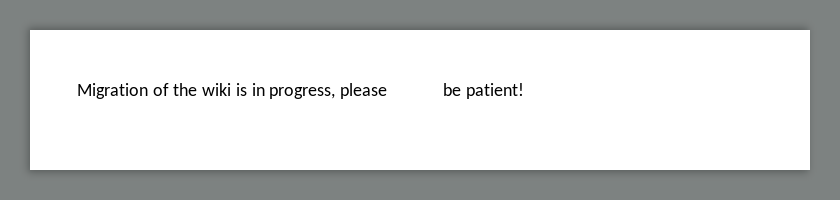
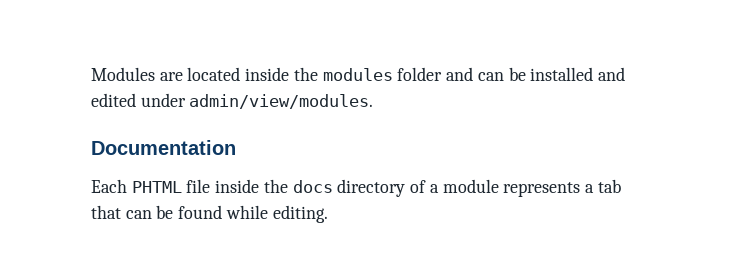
[77,83,524,99] Migration of the wiki is in progress, please be patient! -> [91,67,625,81] [91,93,374,109] [91,140,236,155] [91,179,621,197] [91,205,328,223] Modules are located inside the modules folder and can be installed and edited under admin/view/modules. // Documentation // Each PHTML file inside the docs directory of a module represents a tab that can be found while editing.

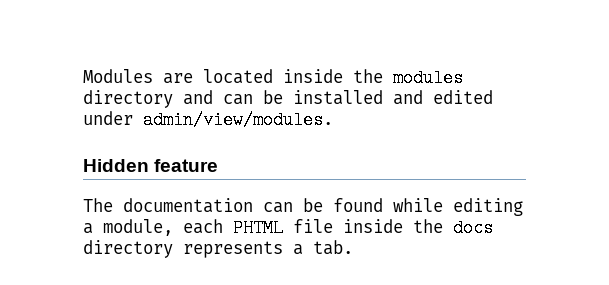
[397,67,443,81] folder -> [83,90,173,108] directory
[91,140,236,155] [91,179,127,193] Documentation // Each -> [83,159,219,172] [83,198,523,216] [83,219,223,236] Hidden feature // The documentation can be found while editing a module, each
[410,179,621,197] [91,205,328,223] of a module represents a tab that can be found while editing. -> [183,240,353,258] represents a tab.

